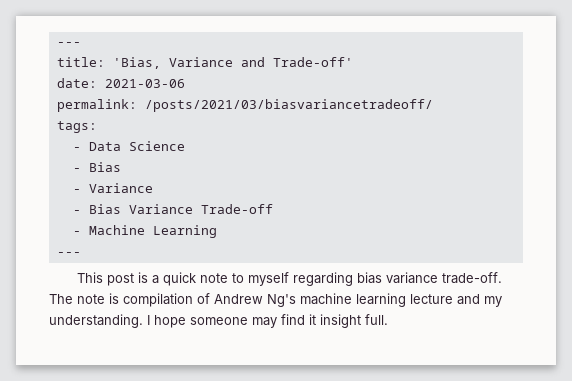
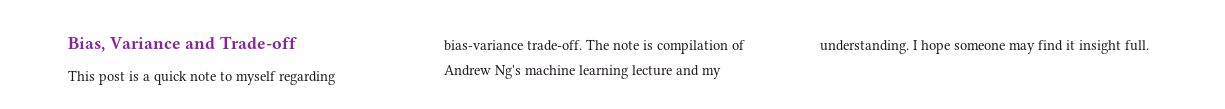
[56,42,81,46] [56,57,353,69] [56,78,185,88] [56,99,433,112] [56,121,97,133] [72,141,185,151] [72,162,121,172] [72,183,153,193] [72,204,273,214] [72,225,217,238] [56,252,81,256] --- // title: 'Bias, Variance and Trade-off' // date: 2021-03-06 // permalink: /posts/2021/03/biasvariancetradeoff/ // tags: // - Data Science // - Bias // - Variance // - Bias Variance Trade-off // - Machine Learning // --- -> [68,36,298,52] Bias, Variance and Trade-off
[356,272,438,284] bias variance -> [444,40,523,51] bias-variance

